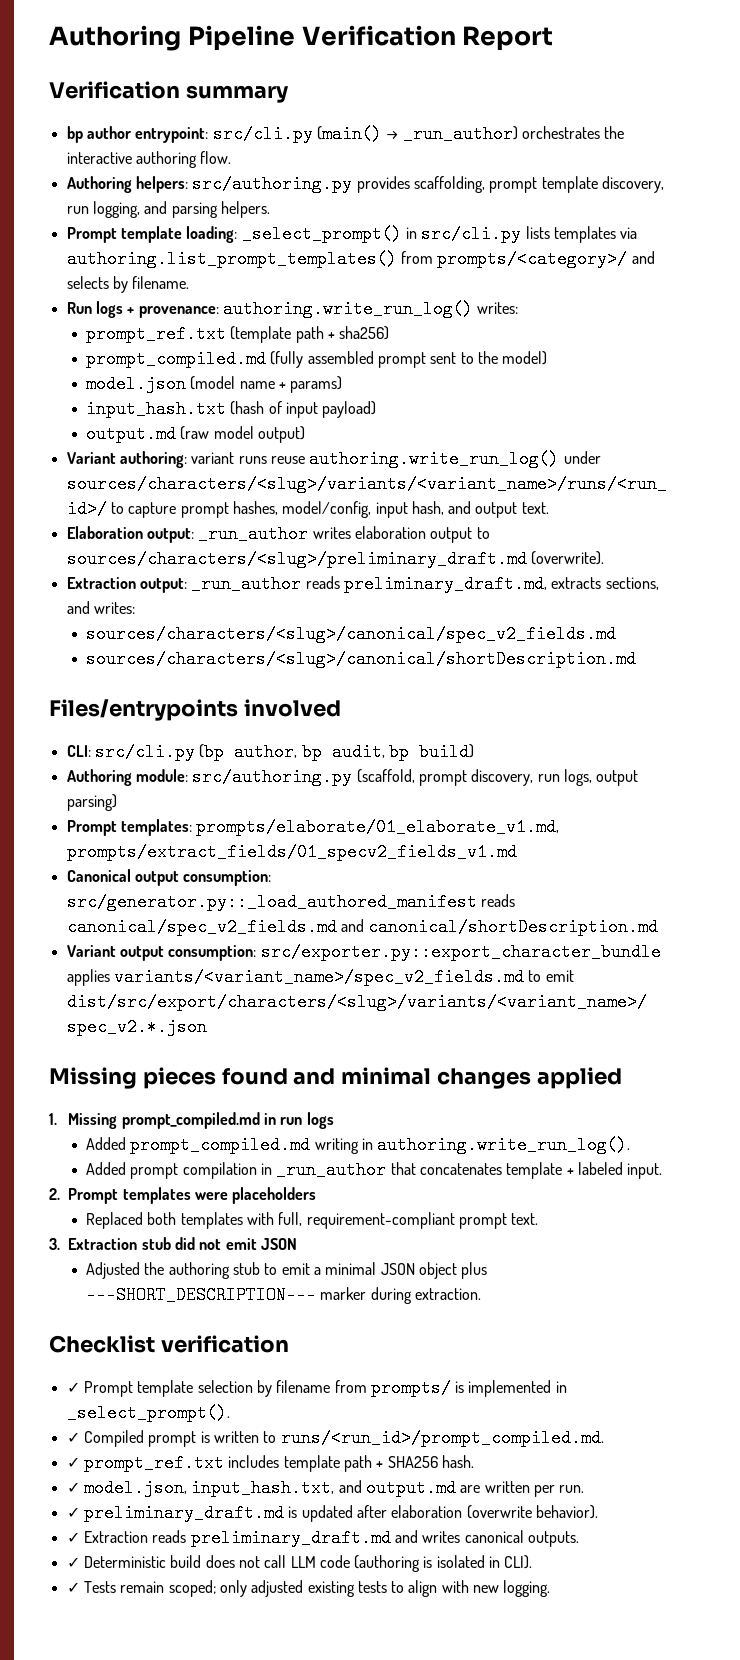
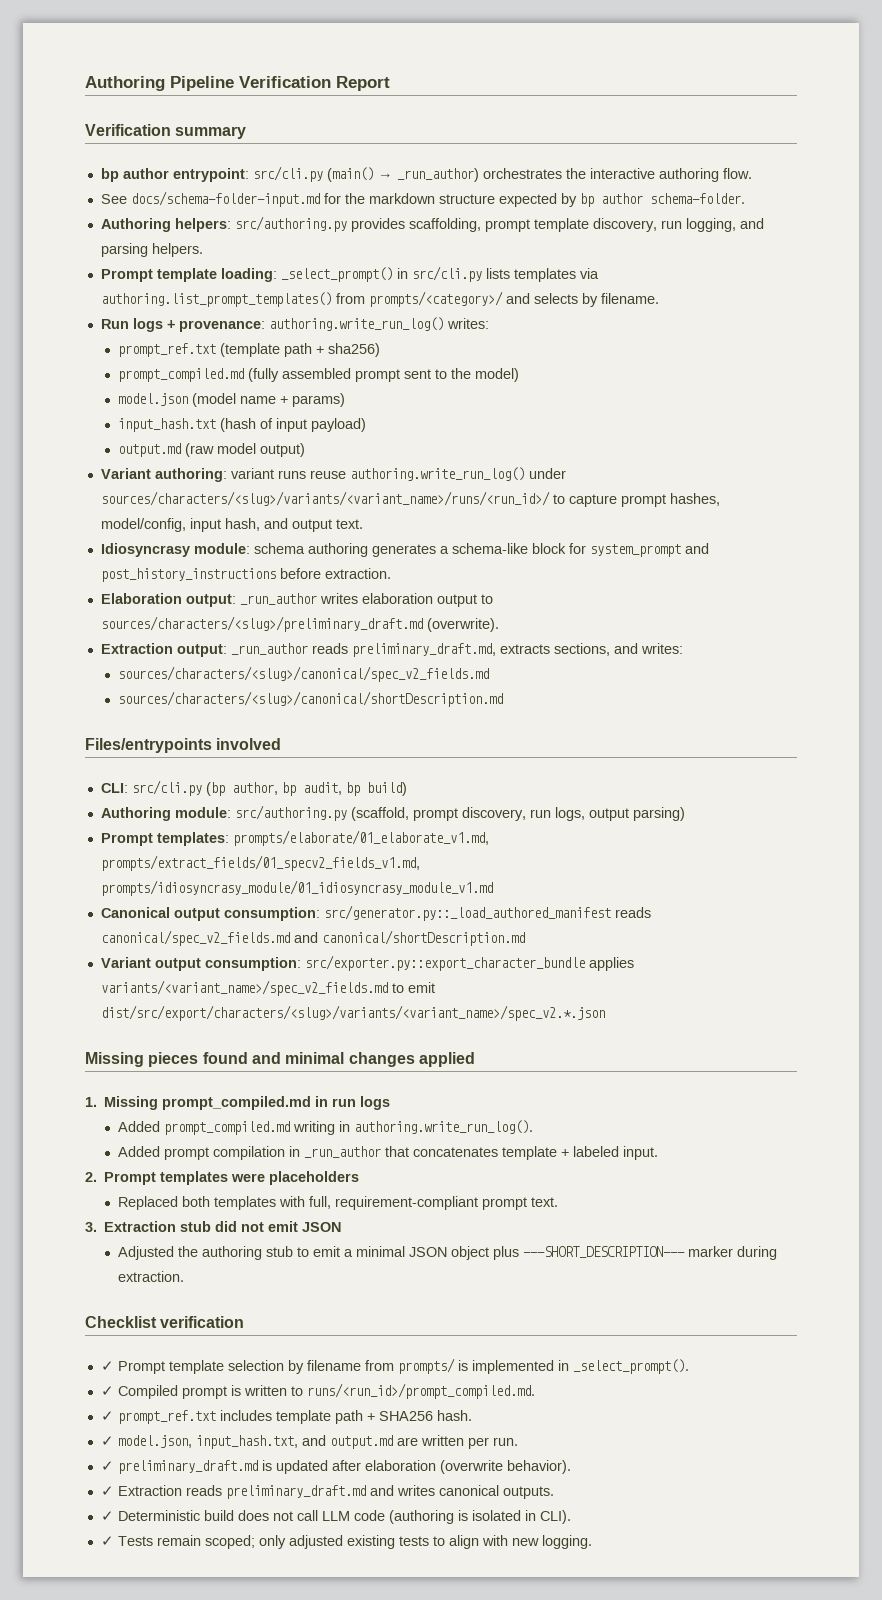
(232, 157) none -> [100,191,745,207] // See docs/schema-folder-input.md for the markdown structure expected by bp author schema-folder.
(549, 508) none -> [100,543,709,557] [100,568,391,582] // Idiosyncrasy module: schema authoring generates a schema-like block for system_prompt and post_history_instructions before extraction.
[66,843,517,861] prompts/extract_fields/01_specv2_fields_v1.md -> [100,855,420,871] [100,880,493,896] prompts/extract_fields/01_specv2_fields_v1.md, prompts/idiosyncrasy_module/01_idiosyncrasy_module_v1.md

